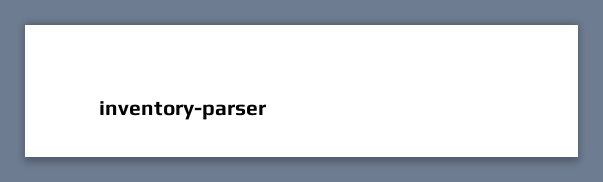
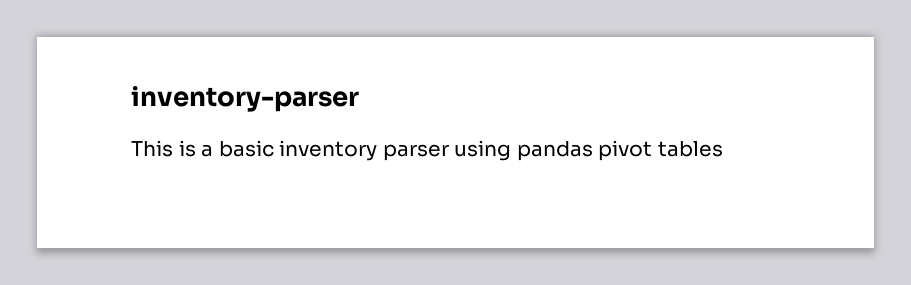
(266, 110) none -> [131,140,723,161] // This is a basic inventory parser using pandas pivot tables

